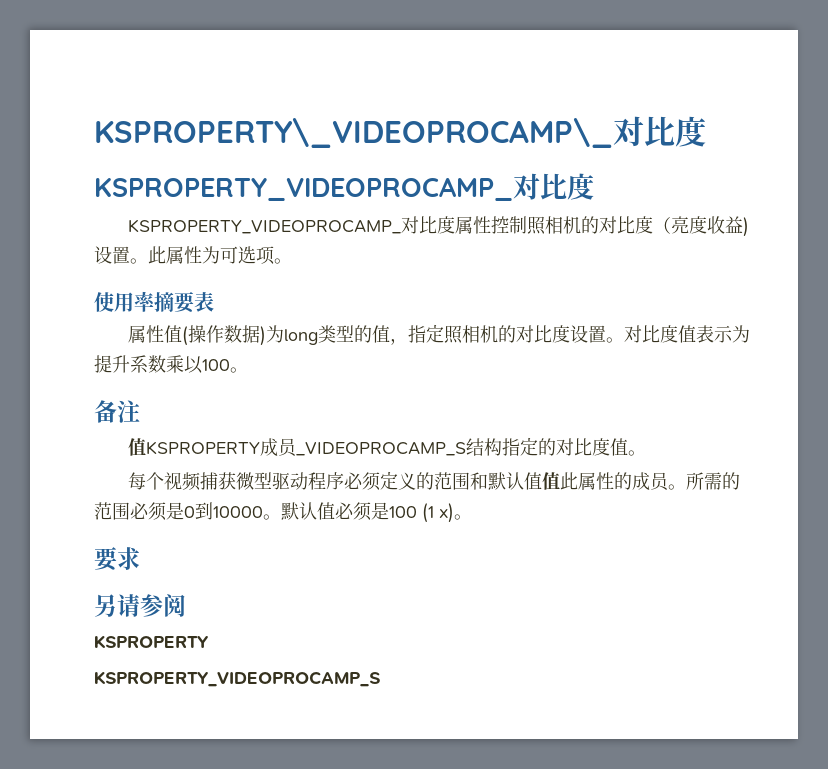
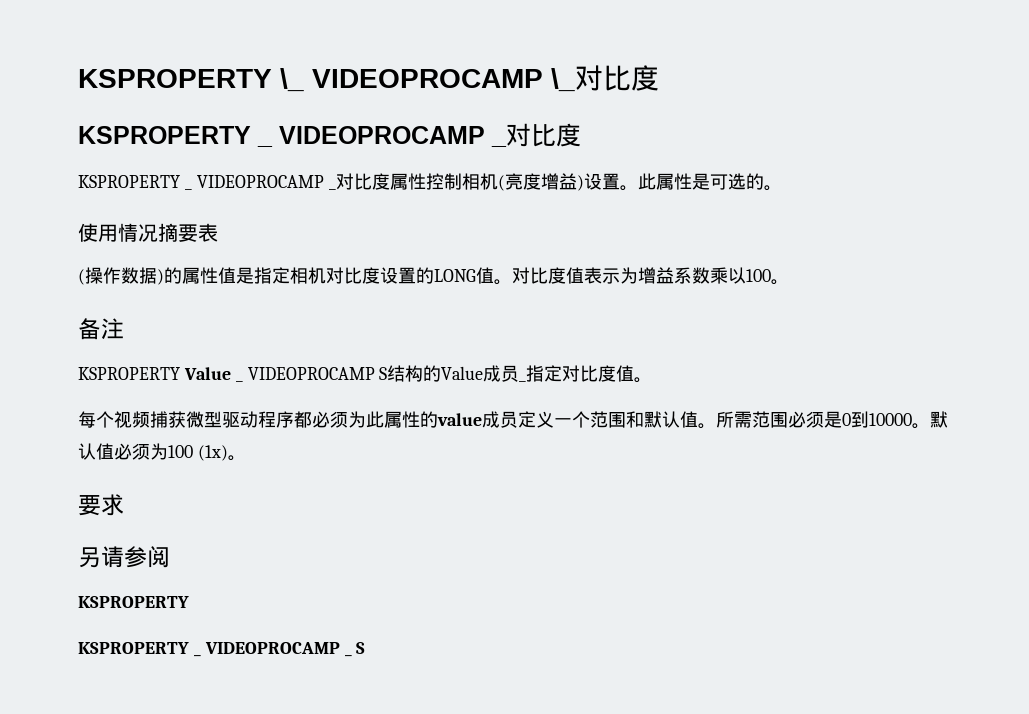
[94,116,706,148] [94,173,594,201] [127,216,725,235] KSPROPERTY\_VIDEOPROCAMP\_对比度 // KSPROPERTY_VIDEOPROCAMP_对比度 // KSPROPERTY_VIDEOPROCAMP_对比度属性控制照相机的对比度（亮度收 -> [78,65,659,92] [78,126,251,144] [257,144,273,147] [279,126,485,144] [491,123,581,147] [78,175,180,188] [184,188,192,190] [196,175,324,188] [328,173,559,191] KSPROPERTY \_ VIDEOPROCAMP \_对比度 // KSPROPERTY _ VIDEOPROCAMP _对比度 // KSPROPERTY _ VIDEOPROCAMP _对比度属性控制相机(亮度增
[202,246,275,265] 为可选项 -> [691,173,764,190] 是可选的
[134,291,155,312] 率 -> [118,223,158,242] 情况
[127,325,182,343] 属性值 -> (218, 232) none
[265,324,516,345] 为long类型的值，指定照相机的 -> [164,267,326,284] 的属性值是指定相机
(606, 334) none -> [416,267,494,284] 的LONG值
[94,355,130,373] 提升 -> [638,267,674,284] 增益
[127,437,556,457] 值KSPROPERTY成员_VIDEOPROCAMP_S结构指定的 -> [78,367,231,380] [235,380,243,382] [247,365,563,382] KSPROPERTY Value _ VIDEOPROCAMP S结构的Value成员_指定
[343,471,740,491] 必须定义的范围和默认值值此属性的成员。所需的 -> [294,411,752,429] 都必须为此属性的value成员定义一个范围和默认值。所需
[371,502,454,523] 是100 (1 x) -> [150,443,228,461] 为100 (1x)
[94,671,381,687] KSPROPERTY_VIDEOPROCAMP_S -> [78,642,189,654] [193,654,201,657] [204,642,340,654] [344,654,352,657] [356,642,366,654] KSPROPERTY _ VIDEOPROCAMP _ S

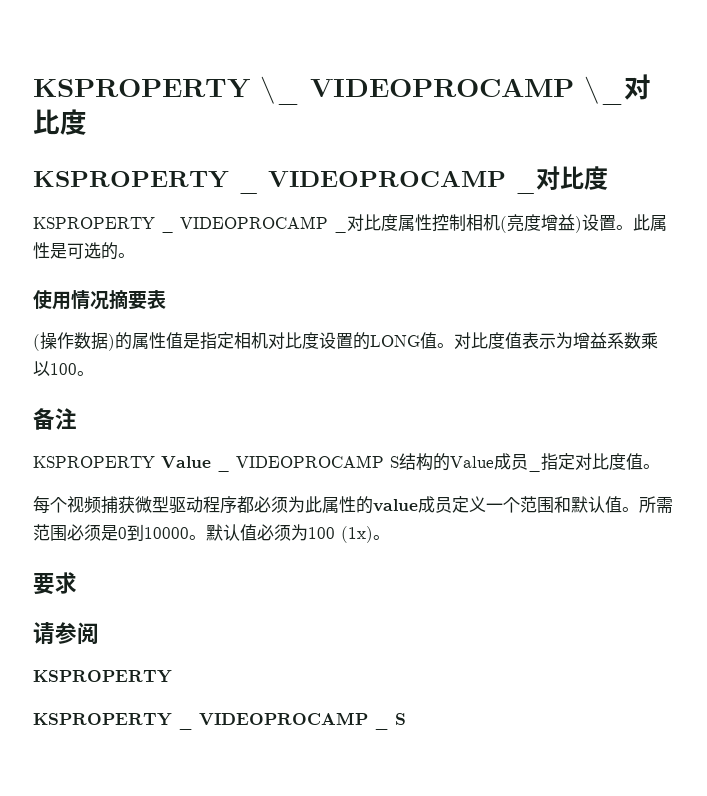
[78,547,101,568] 另 -> (77, 583) none

